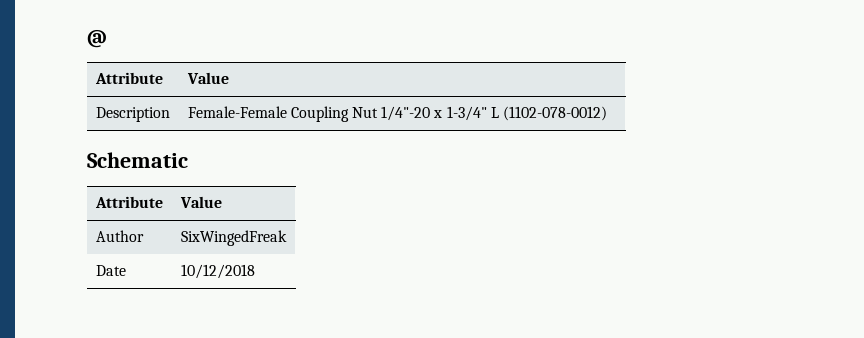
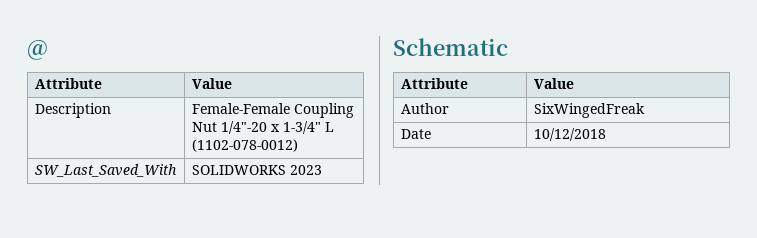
(608, 113) none -> [34,164,177,177] [191,165,322,175] // SW_Last_Saved_With | SOLIDWORKS 2023

